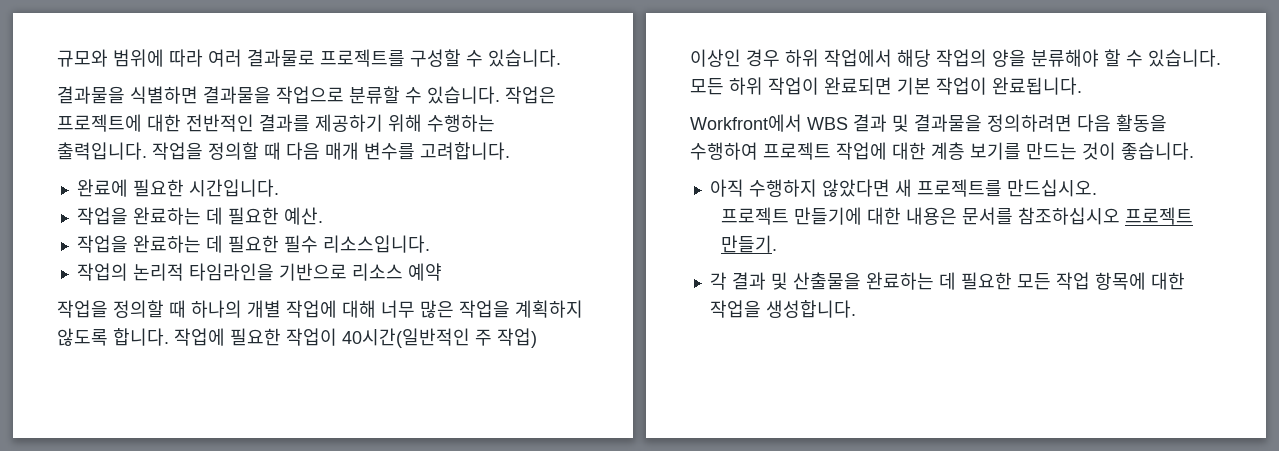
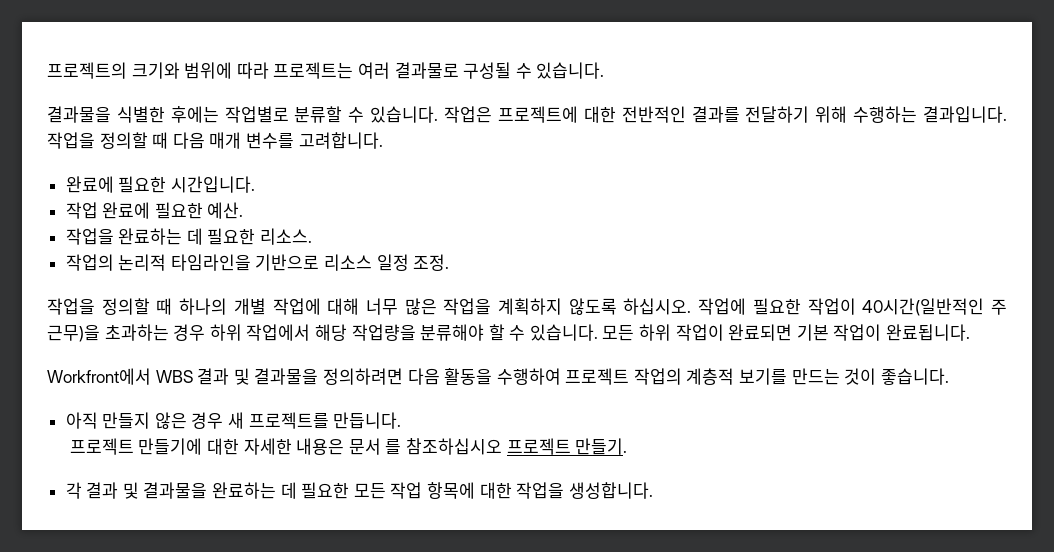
[57,49,108,67] 규모와 -> [47,62,180,79] 프로젝트의 크기와
(203, 58) none -> [273,62,354,79] 프로젝트는
[320,49,461,67] 프로젝트를 구성할 -> [463,62,512,79] 구성될
[130,86,344,104] 식별하면 결과물을 작업으로 -> [116,106,289,123] 식별한 후에는 작업별로
[315,114,383,132] 제공하기 -> [745,106,810,123] 전달하기
[57,142,147,160] 출력입니다. -> [923,106,1008,123] 결과입니다.
[76,207,223,225] 작업을 완료하는 데 -> [65,202,151,219] 작업 완료에
[283,235,430,253] 필수 리소스입니다. -> [260,228,313,245] 리소스.
[407,263,442,281] 예약 -> [376,254,450,271] 일정 조정.
[113,328,169,346] 합니다. -> [623,298,692,315] 하십시오.
[497,328,537,348] [690,49,741,67] 작업) 이상인 -> [47,324,169,342] 근무)을 초과하는
[936,49,1026,67] 작업의 양을 -> [351,324,416,341] 작업량을
[836,142,965,160] 작업에 대한 계층 -> [633,368,735,385] 작업의 계층적
[748,179,890,197] 수행하지 않았다면 -> [102,412,224,429] 만들지 않은 경우
[1006,179,1097,197] 만드십시오. -> [333,412,402,429] 만듭니다.
[905,207,1013,225] 내용은 문서를 -> [243,438,402,455] 자세한 내용은 문서 를
[792,272,861,290] 산출물을 -> [143,482,208,499] 결과물을

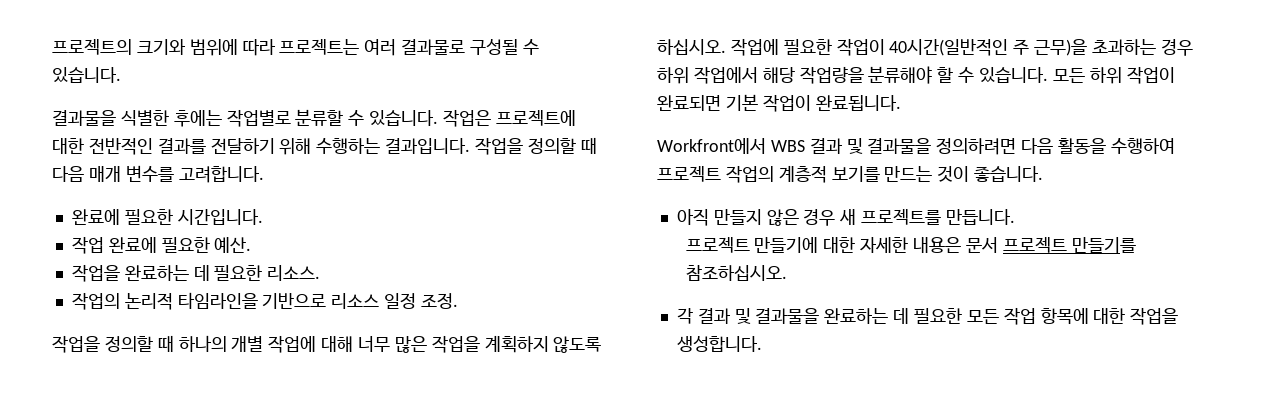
[385,438,628,455] 를 참조하십시오 프로젝트 만들기. -> [1002,237,1136,253] [685,265,787,281] 프로젝트 만들기를 참조하십시오.

